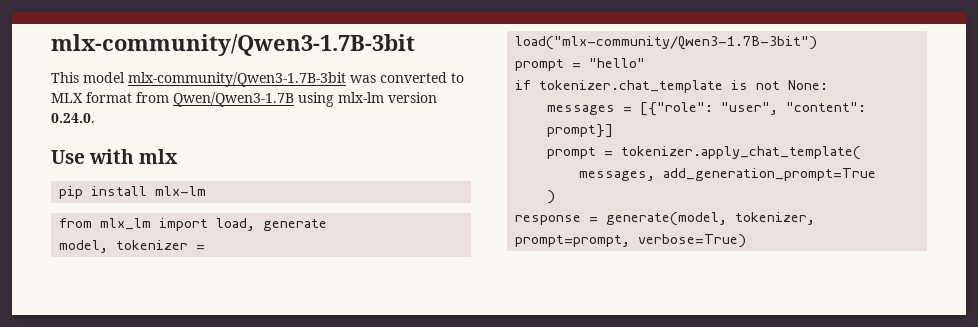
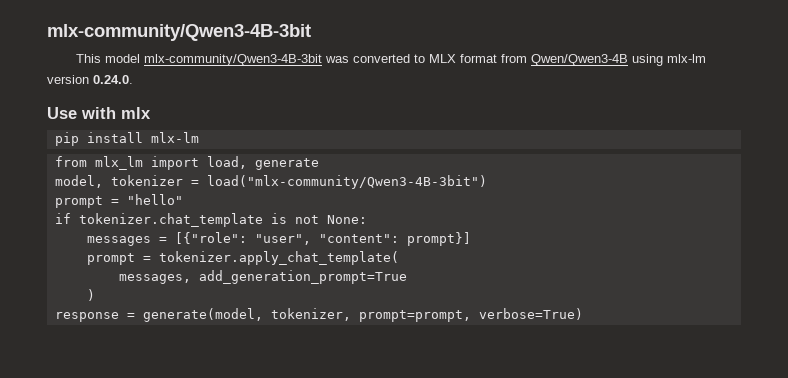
[51,34,415,56] mlx-community/Qwen3-1.7B-3bit -> [47,24,311,41] mlx-community/Qwen3-4B-3bit
[128,72,346,87] mlx-community/Qwen3-1.7B-3bit -> [144,54,323,66] mlx-community/Qwen3-4B-3bit
[173,92,294,107] Qwen/Qwen3-1.7B -> [531,54,629,66] Qwen/Qwen3-4B
[515,36,818,50] load("mlx-community/Qwen3-1.7B-3bit") -> [206,175,487,189] load("mlx-community/Qwen3-4B-3bit")

